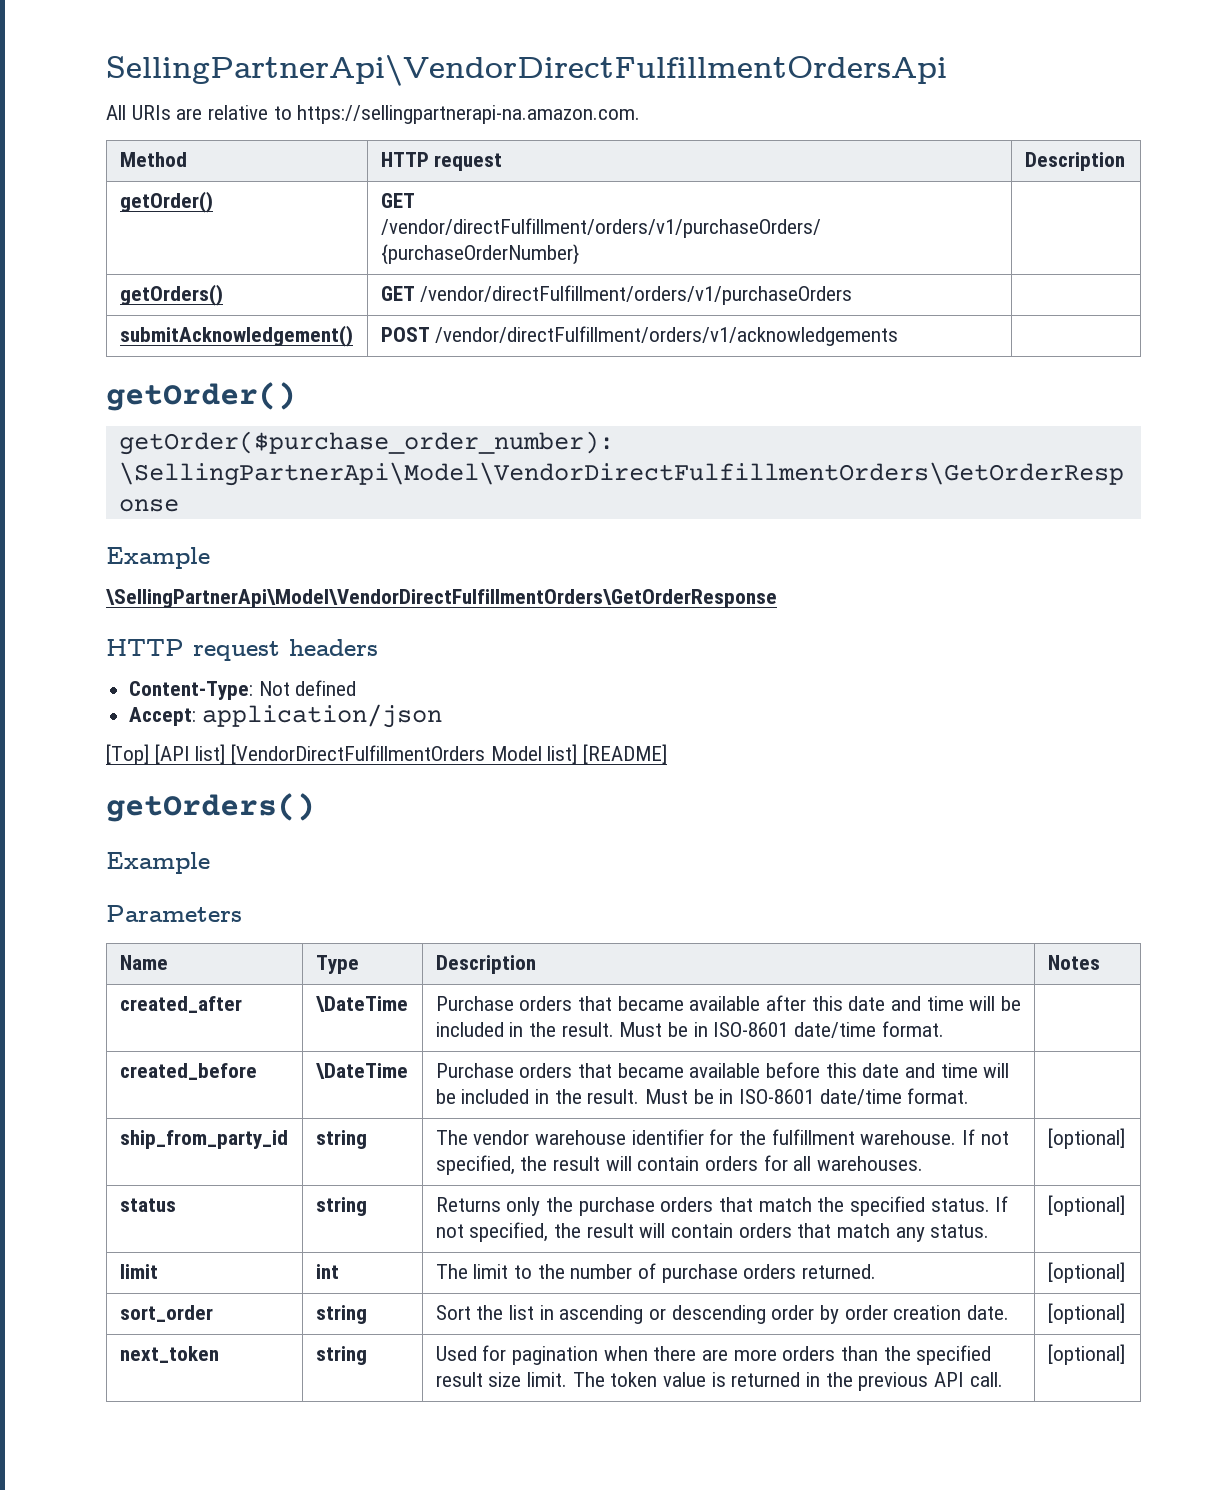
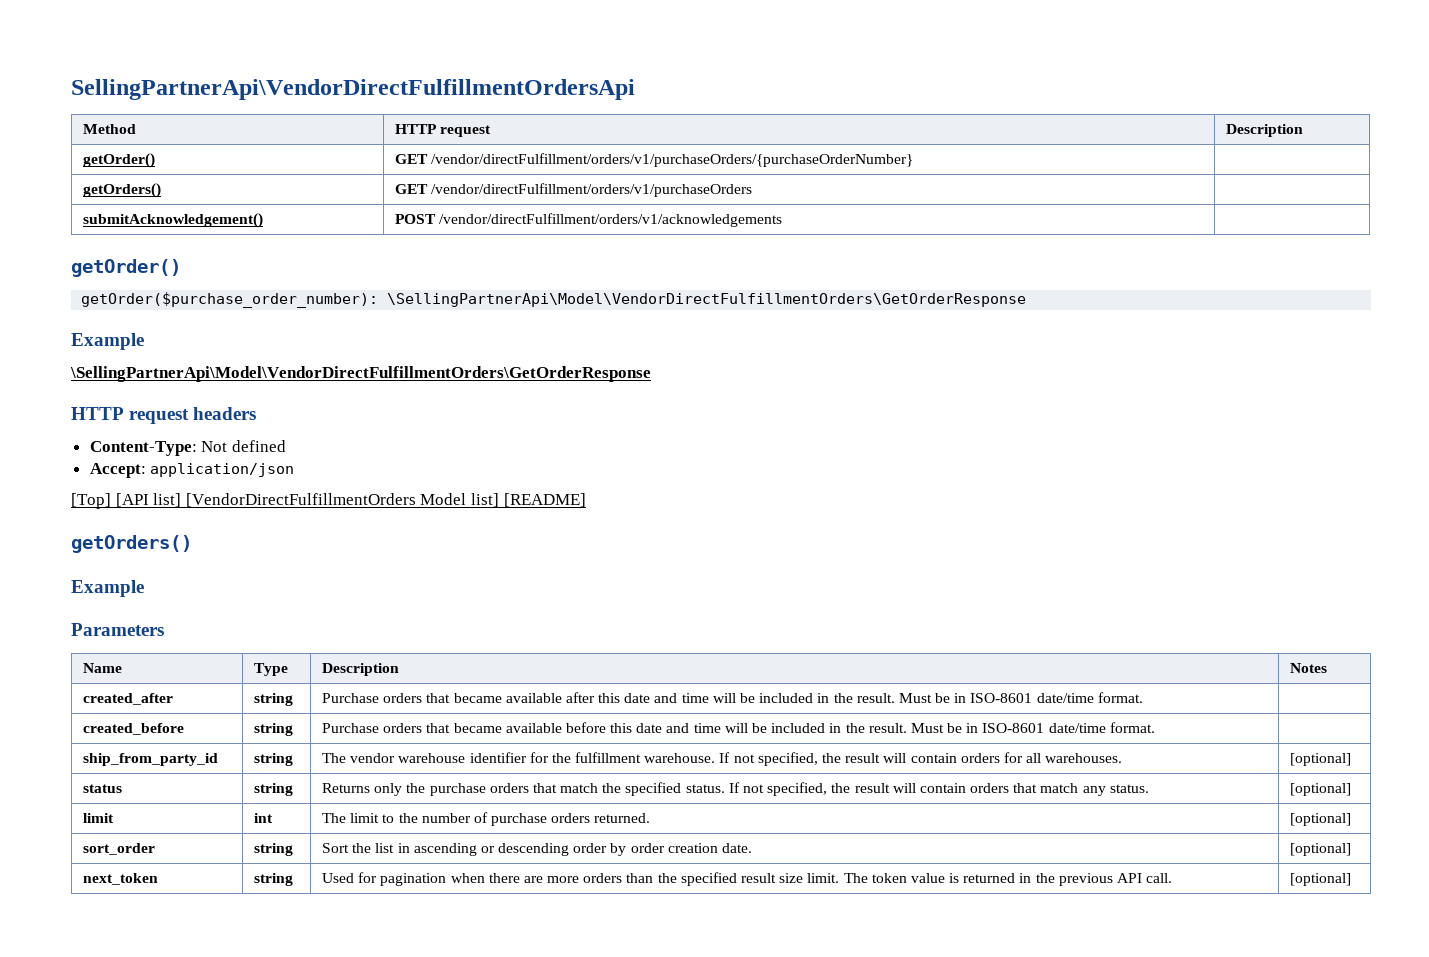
[106,105,641,124] // All URIs are relative to https://sellingpartnerapi-na.amazon.com. -> (635, 89) none
[315,996,408,1012] \DateTime -> [253,693,293,706] string
[315,1063,408,1079] \DateTime -> [253,723,293,736] string

